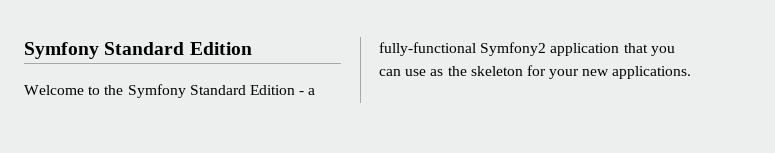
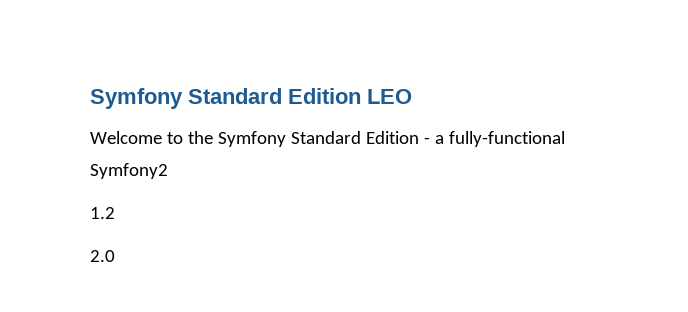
[24,42,252,59] Symfony Standard Edition -> [90,88,412,109] Symfony Standard Edition LEO
[550,43,675,56] [379,65,692,79] application that you can use as the skeleton for your new applications. -> [90,207,115,219] [90,250,115,262] // 1.2 // 2.0

